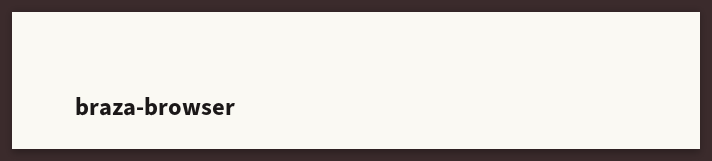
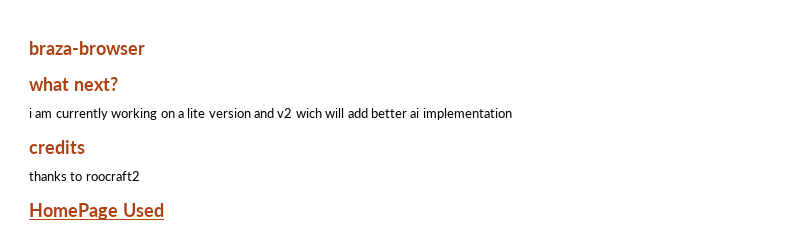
(235, 106) none -> [29,77,118,91] [29,108,512,120] [29,140,85,154] [29,171,140,181] [29,203,164,220] // what next? // i am currently working on a lite version and v2 wich will add better ai implementation // credits // thanks to roocraft2 // HomePage Used

